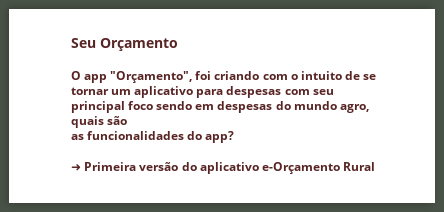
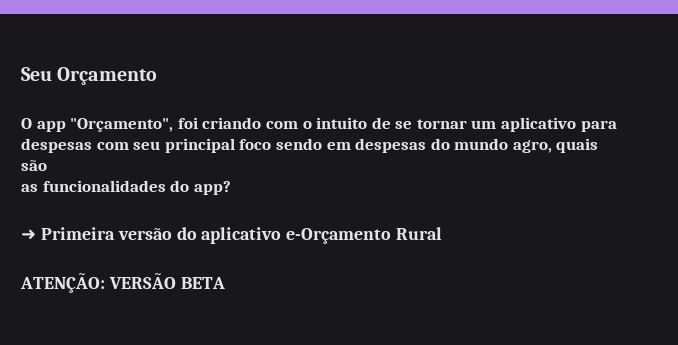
(376, 166) none -> [20,273,225,293] // ATENÇÃO: VERSÃO BETA

